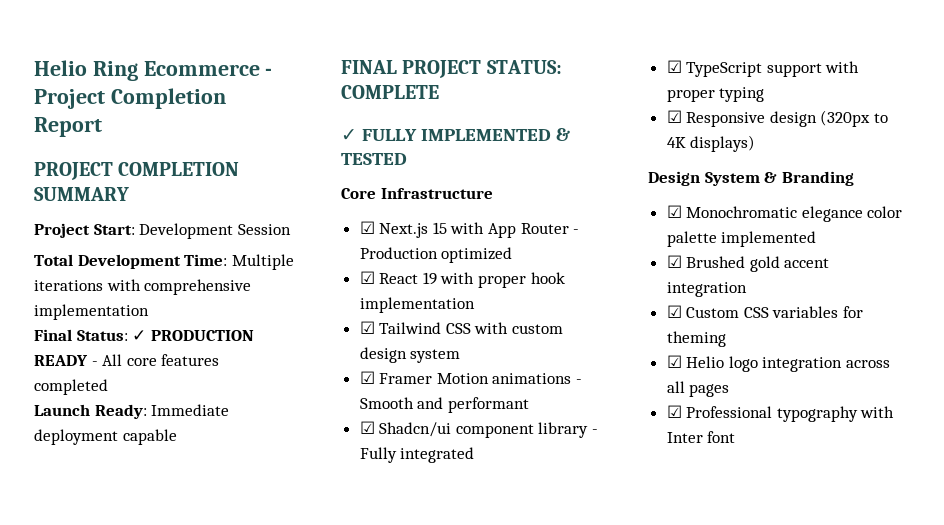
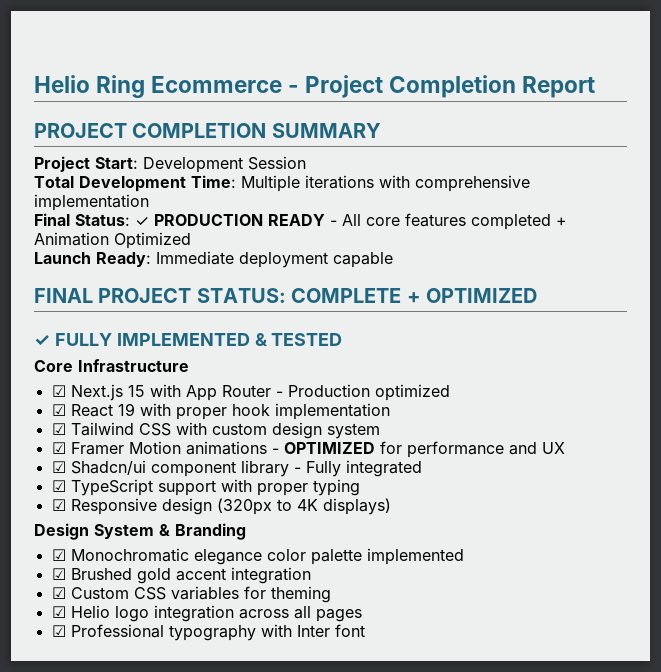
(108, 387) none -> [556,217,567,226] [34,232,191,249] + Animation Optimized
(439, 92) none -> [406,288,537,303] + OPTIMIZED
[359,397,529,413] Smooth and performant -> [283,441,565,458] OPTIMIZED for performance and UX

